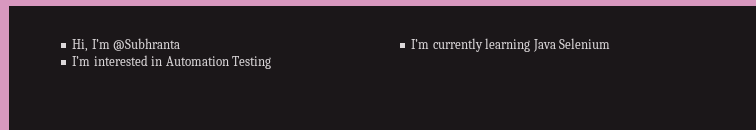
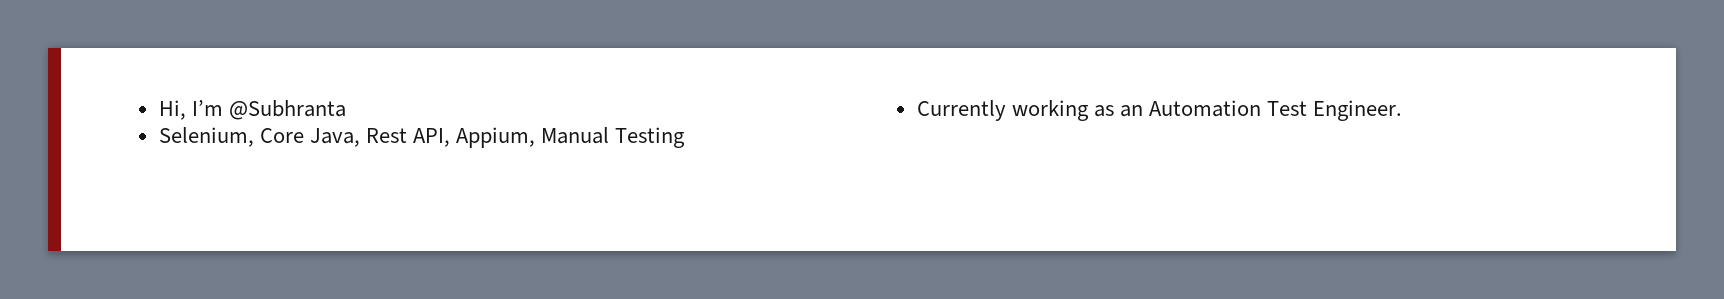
[72,55,272,69] [411,38,611,52] I’m interested in Automation Testing // I’m currently learning Java Selenium -> [158,127,686,148] [916,100,1403,121] Selenium, Core Java, Rest API, Appium, Manual Testing // Currently working as an Automation Test Engineer.

